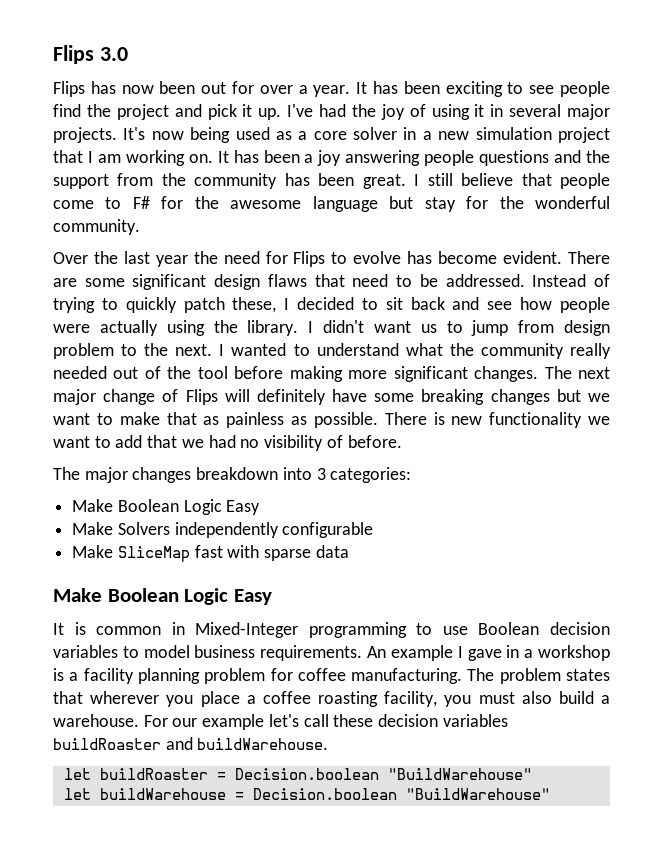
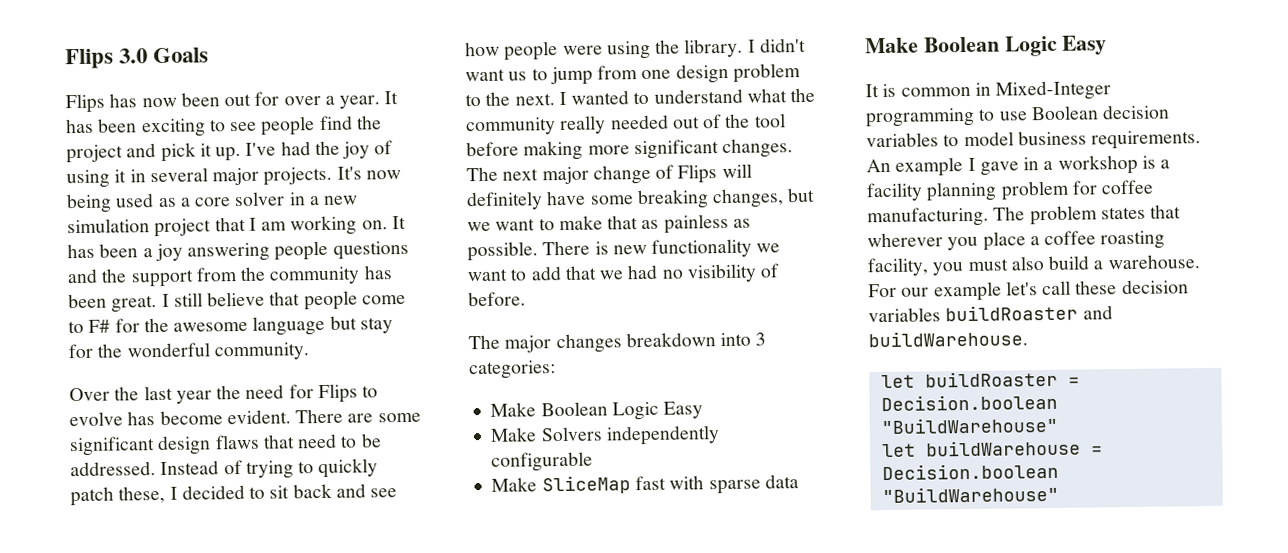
(128, 54) none -> [153,47,210,64] Goals
[99,320,158,336] actually -> (603, 50) none
(555, 326) none -> [641,69,672,80] one
[490,389,550,405] changes -> [712,188,785,209] changes,

